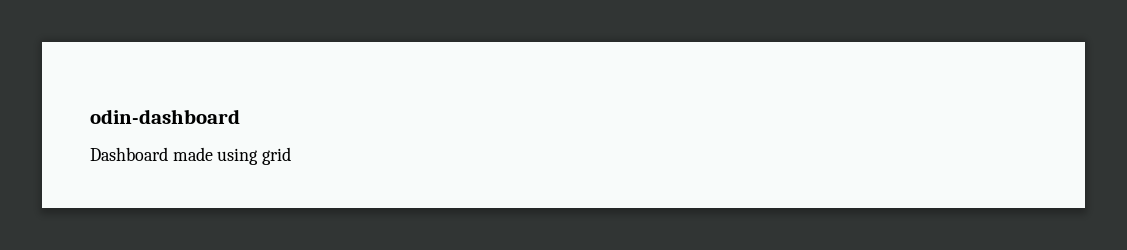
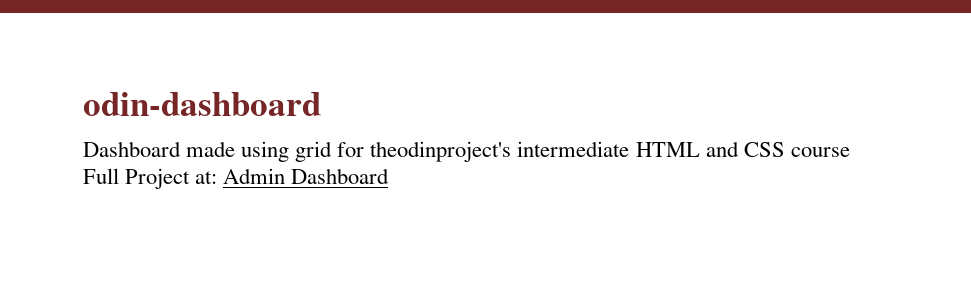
(292, 156) none -> [337,141,850,162] [83,168,390,189] for theodinproject's intermediate HTML and CSS course // Full Project at: Admin Dashboard

